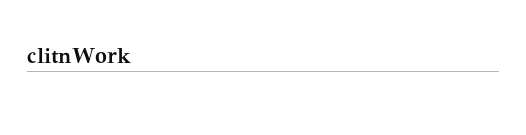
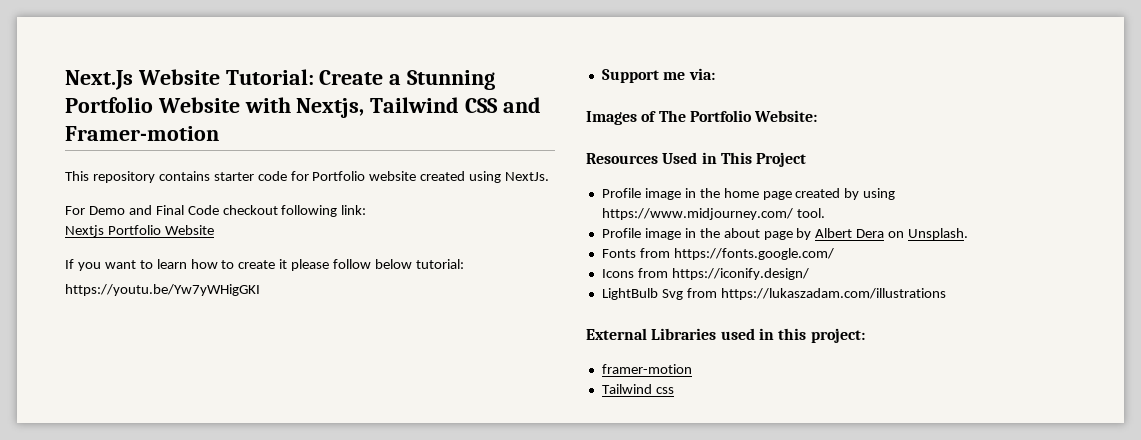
[27,48,131,64] clitnWork -> [65,69,496,90] [65,97,541,118] [65,126,219,141] [65,171,550,183] [65,205,367,217] [65,225,214,237] [65,259,464,271] [65,284,260,296] [601,68,715,83] [586,110,818,125] [586,152,807,167] [601,188,896,200] [601,208,825,220] [601,228,969,240] [601,248,834,260] [601,268,809,280] [601,288,946,300] [586,328,865,343] [601,364,692,374] [601,384,674,394] Next.Js Website Tutorial: Create a Stunning Portfolio Website with Nextjs, Tailwind CSS and Framer-motion // This repository contains starter code for Portfolio website created using NextJs. // For Demo and Final Code checkout following link: // Nextjs Portfolio Website // If you want to learn how to create it please follow below tutorial: // https://youtu.be/Yw7yWHigGKI // Support me via: // Images of The Portfolio Website: // Resources Used in This Project // Profile image in the home page created by using https://www.midjourney.com/ tool. // Profile image in the about page by Albert Dera on Unsplash. // Fonts from https://fonts.google.com/ // Icons from https://iconify.design/ // LightBulb Svg from https://lukaszadam.com/illustrations // External Libraries used in this project: // framer-motion // Tailwind css

